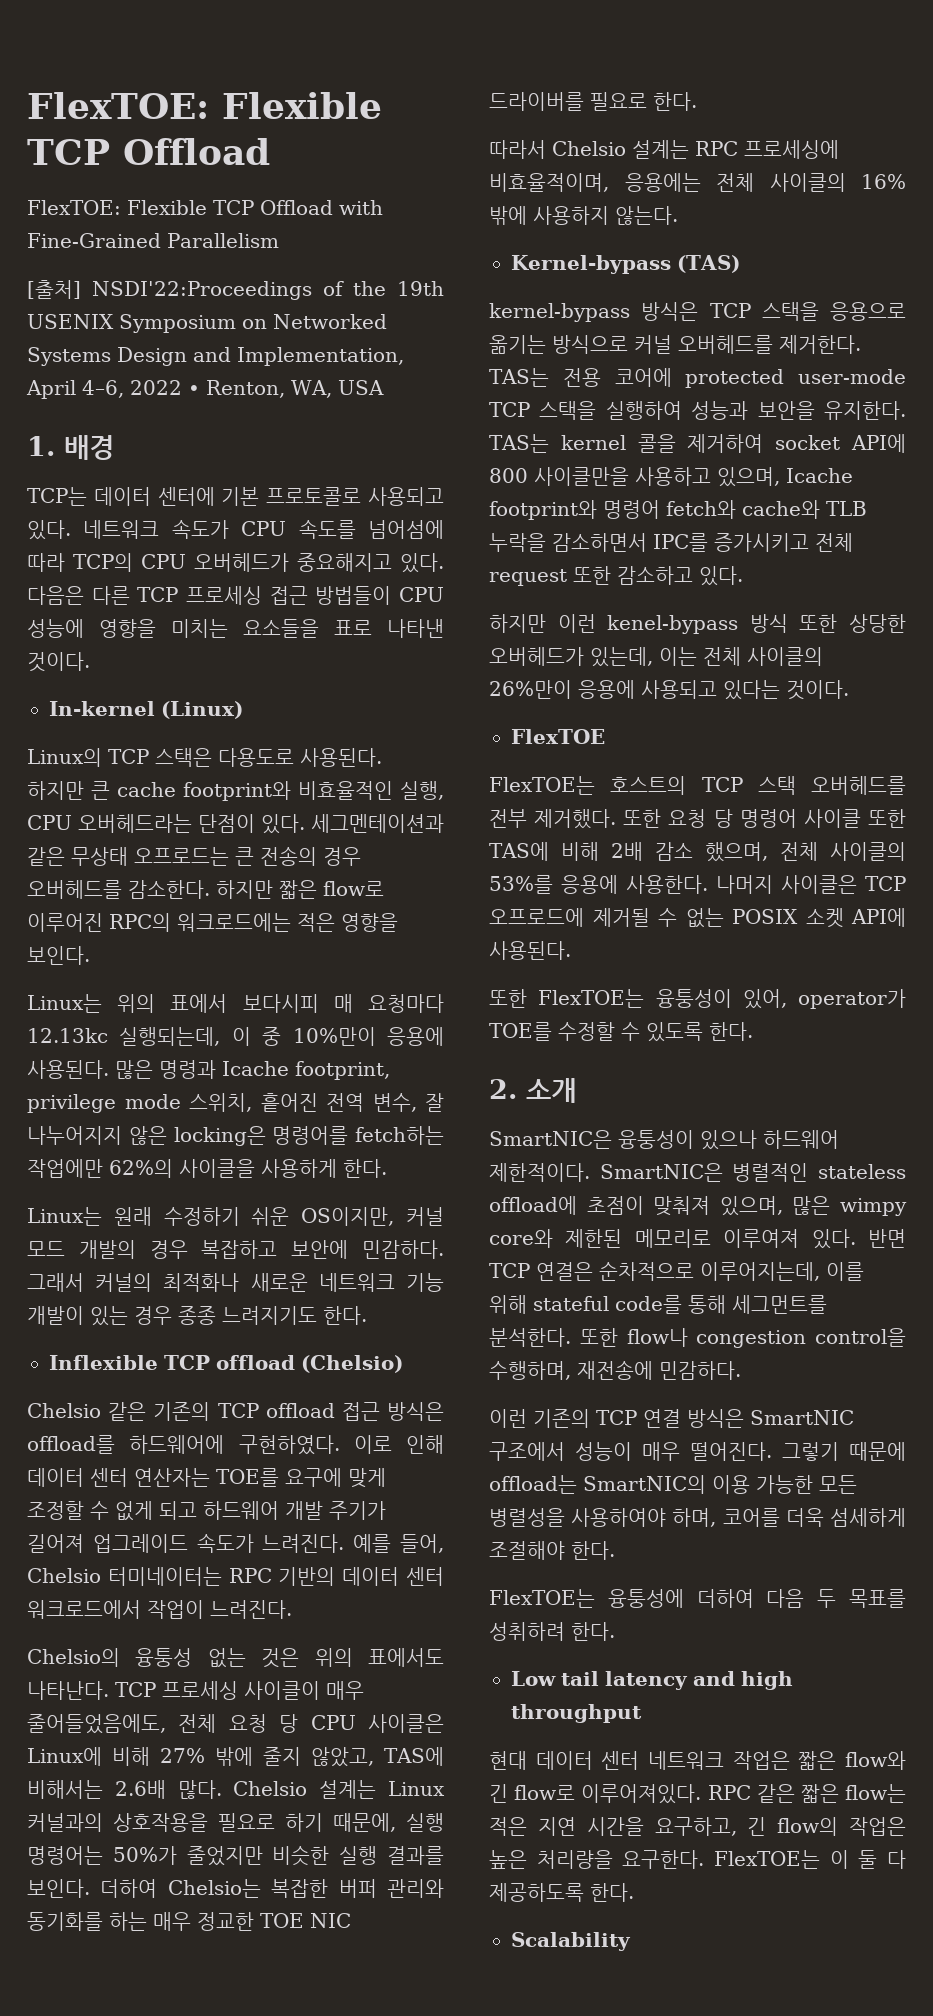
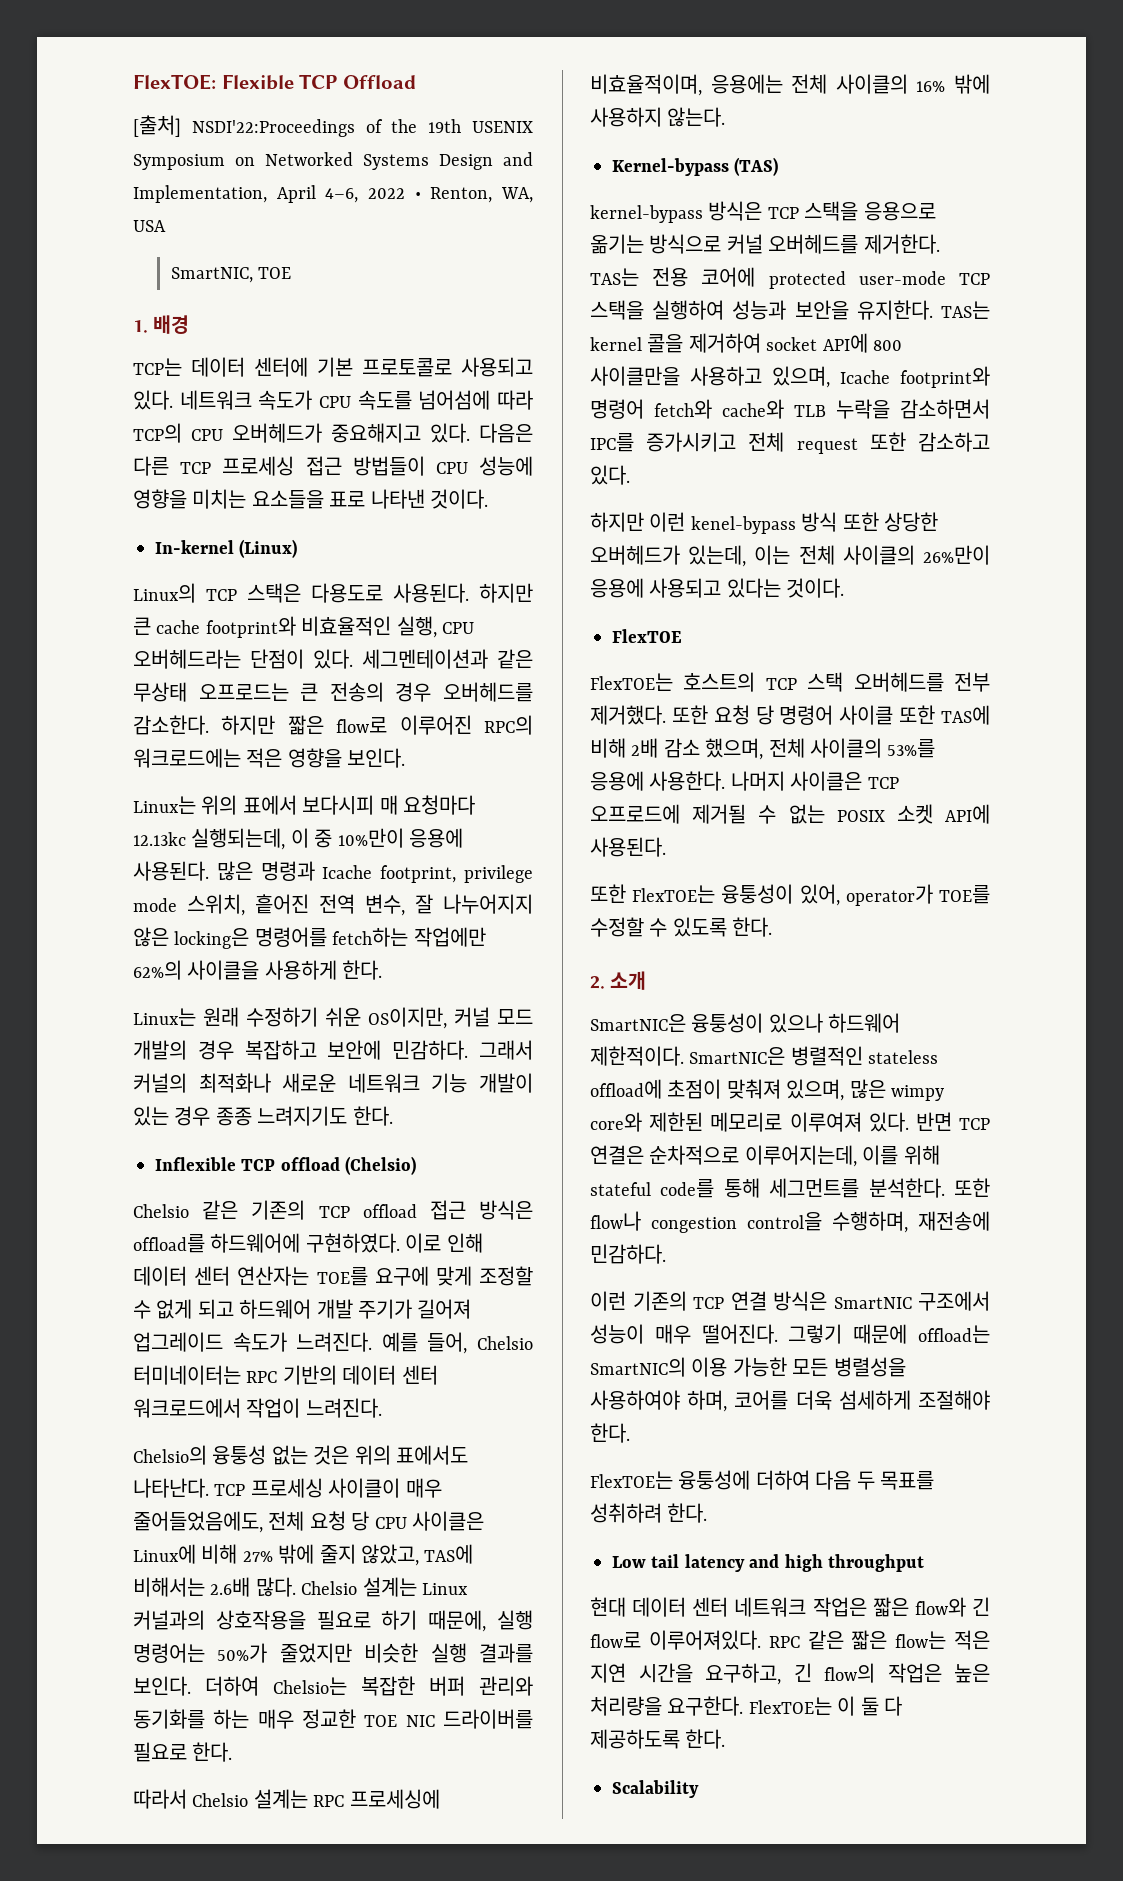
[27,92,382,119] [27,138,270,165] [27,200,383,215] [27,233,279,248] FlexTOE: Flexible TCP Offload // FlexTOE: Flexible TCP Offload with Fine-Grained Parallelism -> [133,74,416,90] FlexTOE: Flexible TCP Offload
(384, 387) none -> [170,267,292,283] // SmartNIC, TOE

